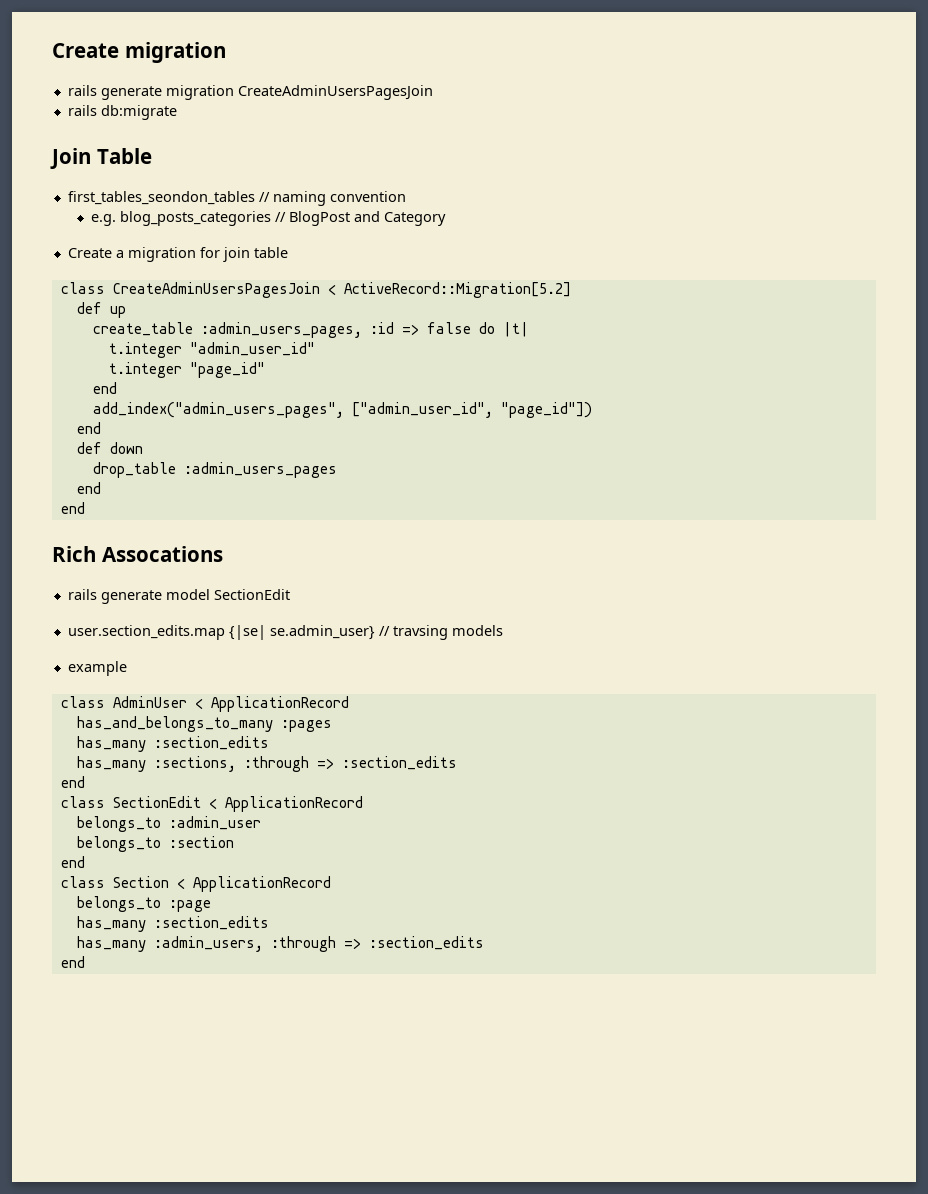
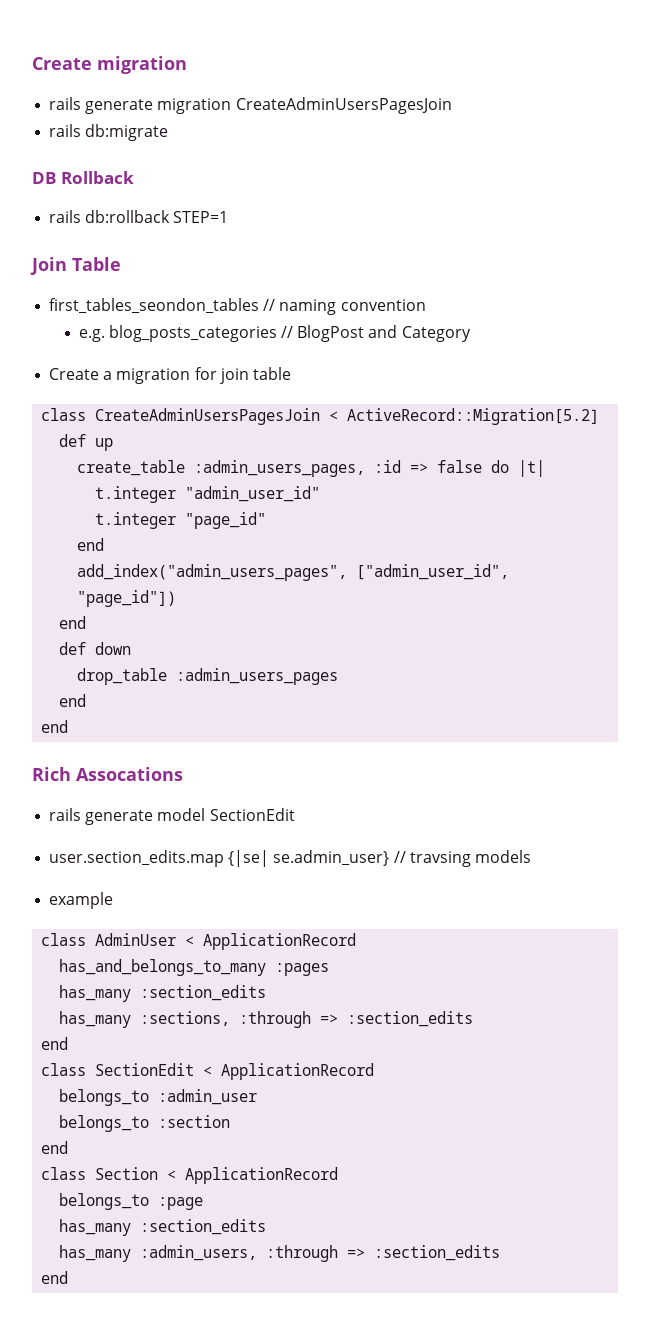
(177, 112) none -> [32,171,134,184] [49,210,229,223] // DB Rollback // rails db:rollback STEP=1

